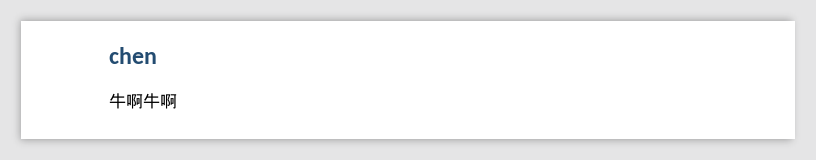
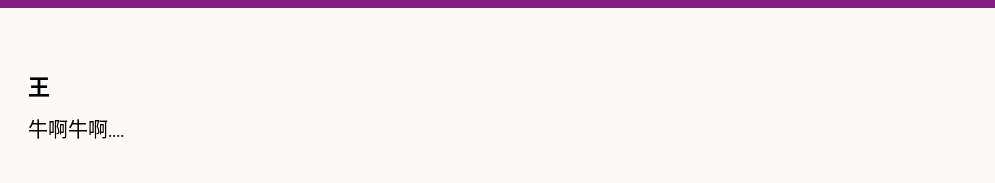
[109,47,157,64] chen -> [28,77,50,97] 王
(177, 101) none -> [108,134,124,137] ....

